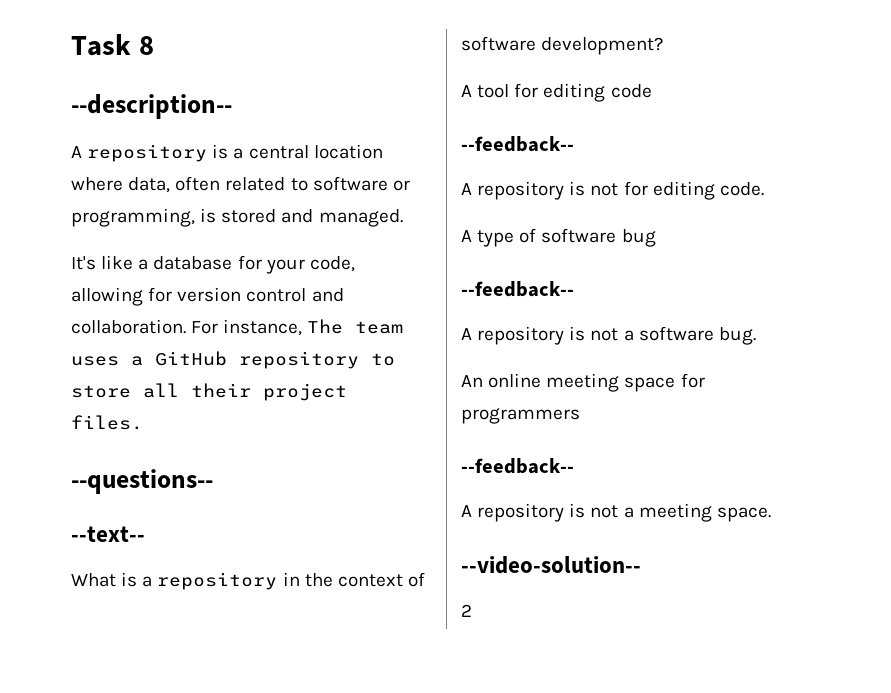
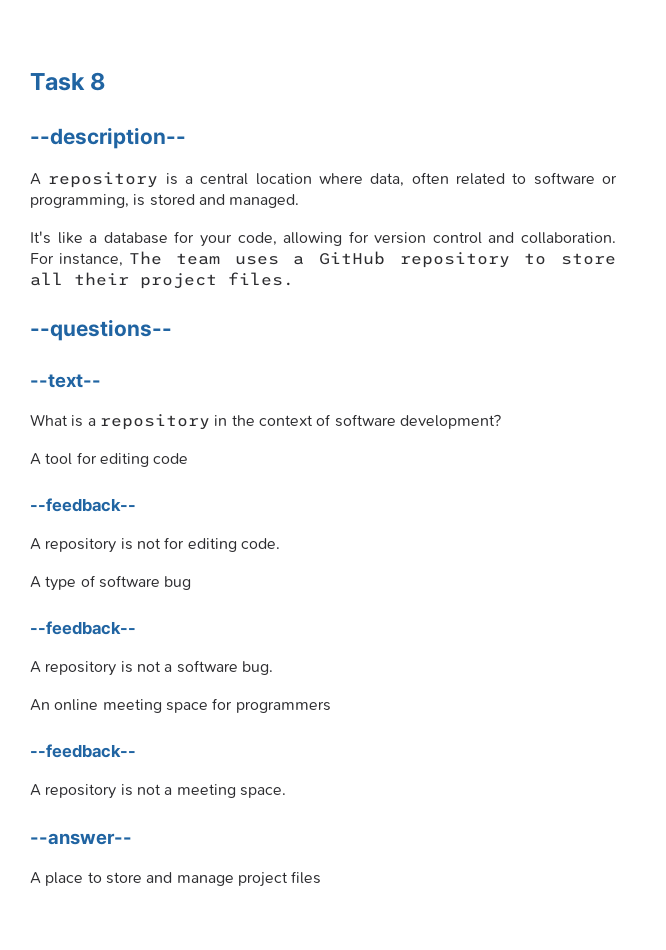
[461,556,641,574] [461,604,472,617] --video-solution-- // 2 -> [30,833,132,845] [30,871,322,887] --answer-- // A place to store and manage project files

